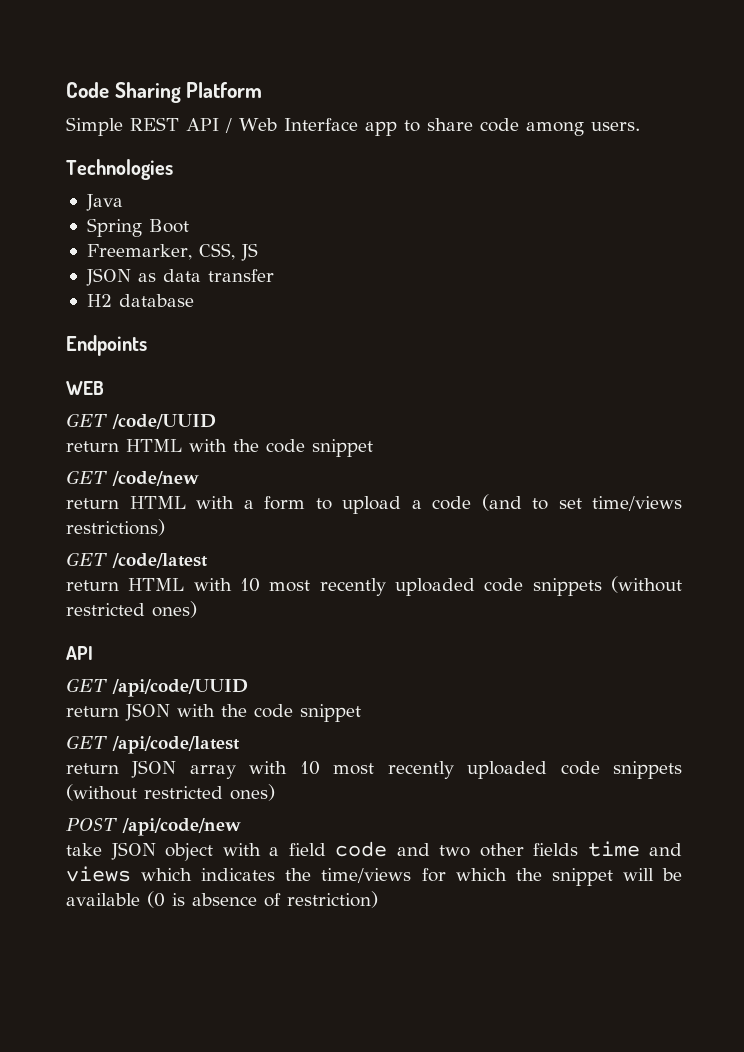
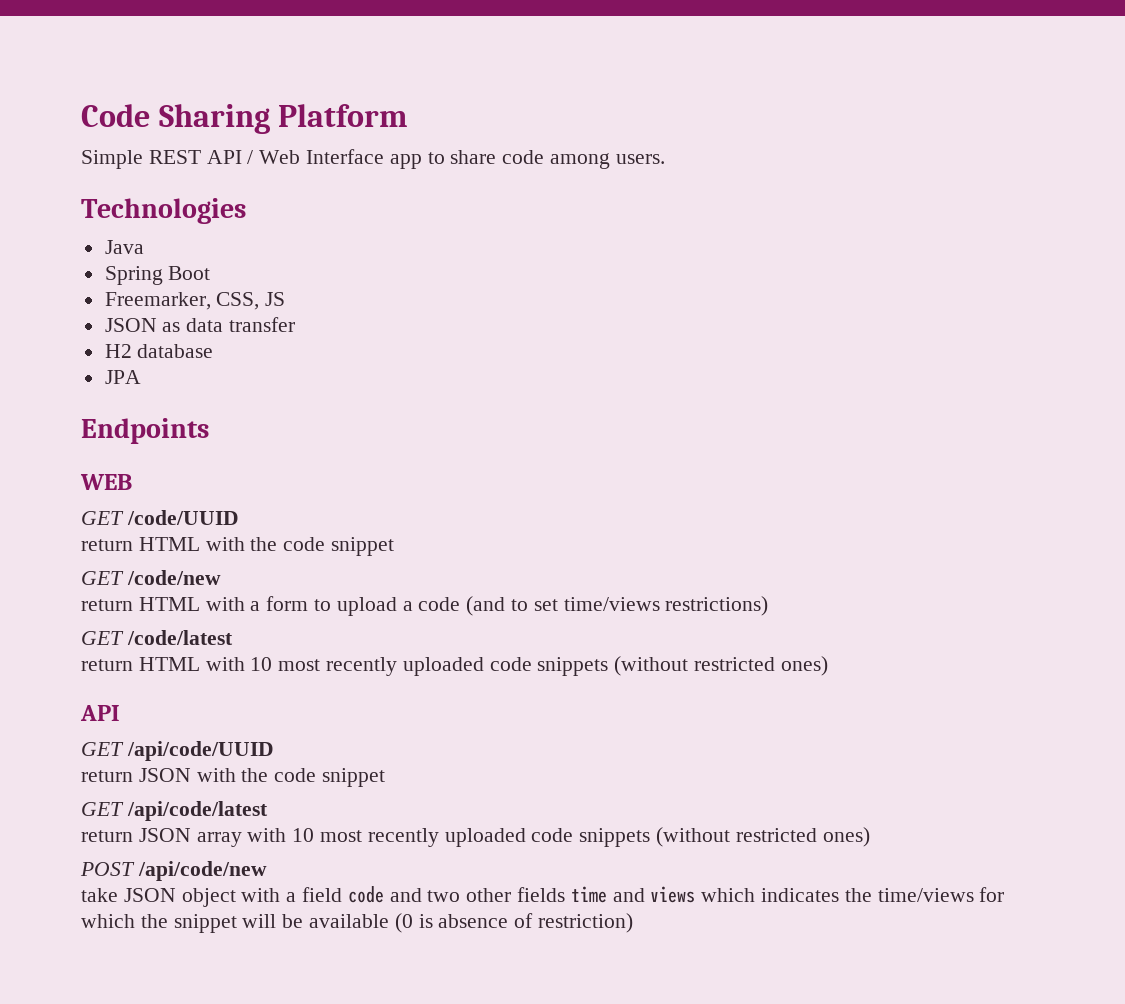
(194, 300) none -> [104,370,141,384] // JPA

